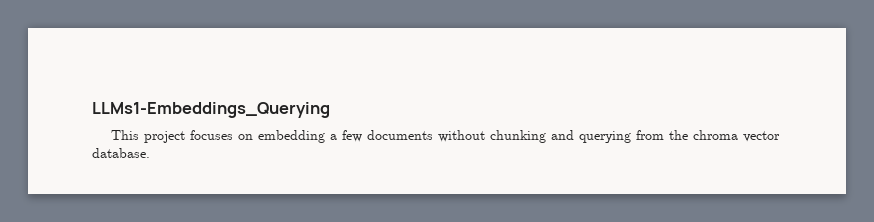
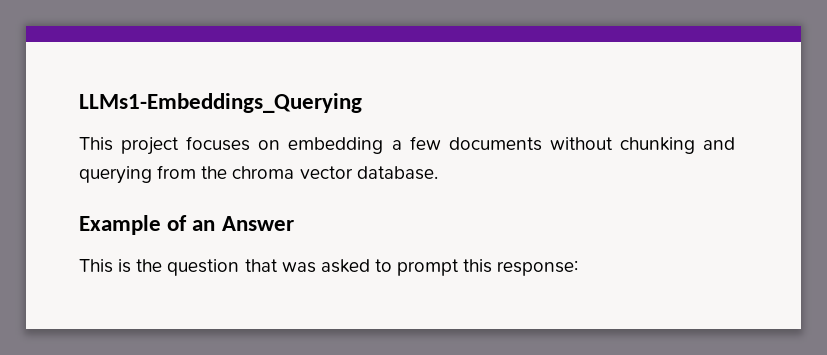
(150, 153) none -> [79,215,294,235] [79,259,579,276] // Example of an Answer // This is the question that was asked to prompt this response:

